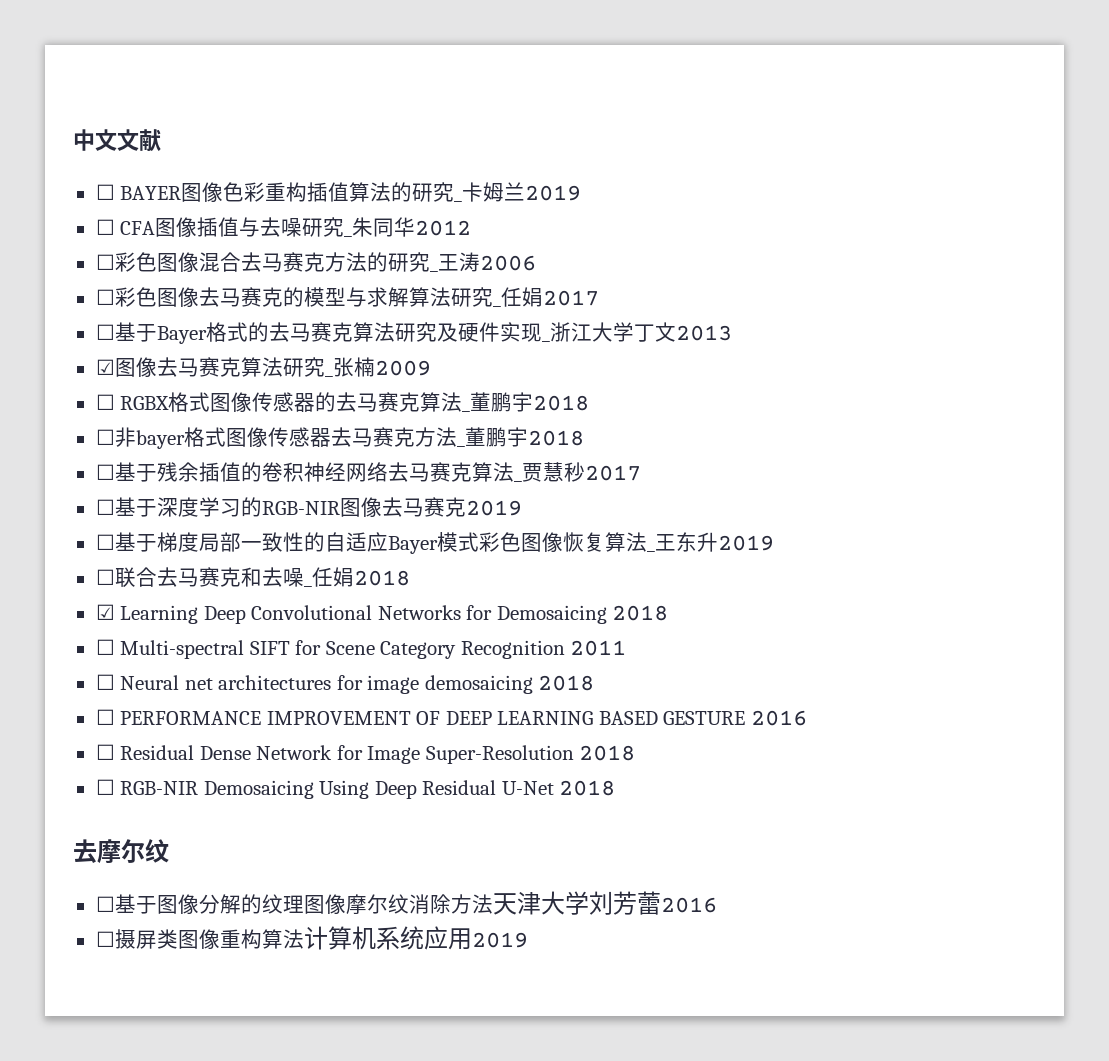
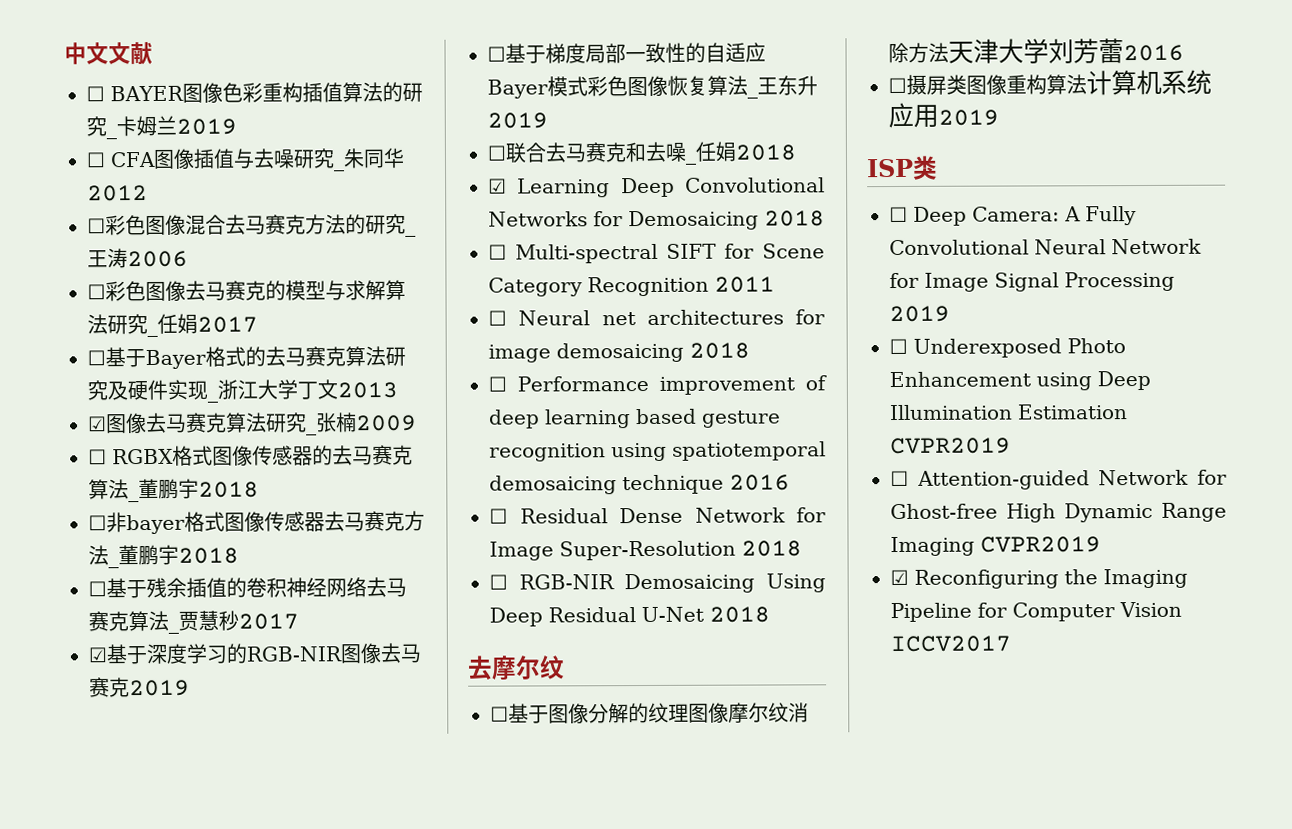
[95,499,115,515] ☐ -> [88,647,107,663] ☑
[120,711,746,725] PERFORMANCE IMPROVEMENT OF DEEP LEARNING BASED GESTURE -> [517,375,827,395] [488,408,781,429] [489,441,826,462] [489,474,724,495] Performance improvement of deep learning based gesture recognition using spatiotemporal demosaicing technique
(528, 940) none -> [866,155,938,180] [889,206,1137,226] [889,238,1202,256] [889,271,1175,292] [889,305,950,323] [889,338,1126,358] [889,370,1151,391] [889,404,1128,421] [890,437,1011,455] [890,469,1227,490] [890,502,1227,523] [890,536,1101,557] [890,568,1188,589] [890,601,1182,623] [890,635,1011,653] // ISP类 // ☐ Deep Camera: A Fully Convolutional Neural Network for Image Signal Processing 2019 // ☐ Underexposed Photo Enhancement using Deep Illumination Estimation CVPR2019 // ☐ Attention-guided Network for Ghost-free High Dynamic Range Imaging CVPR2019 // ☑ Reconfiguring the Imaging Pipeline for Computer Vision ICCV2017

